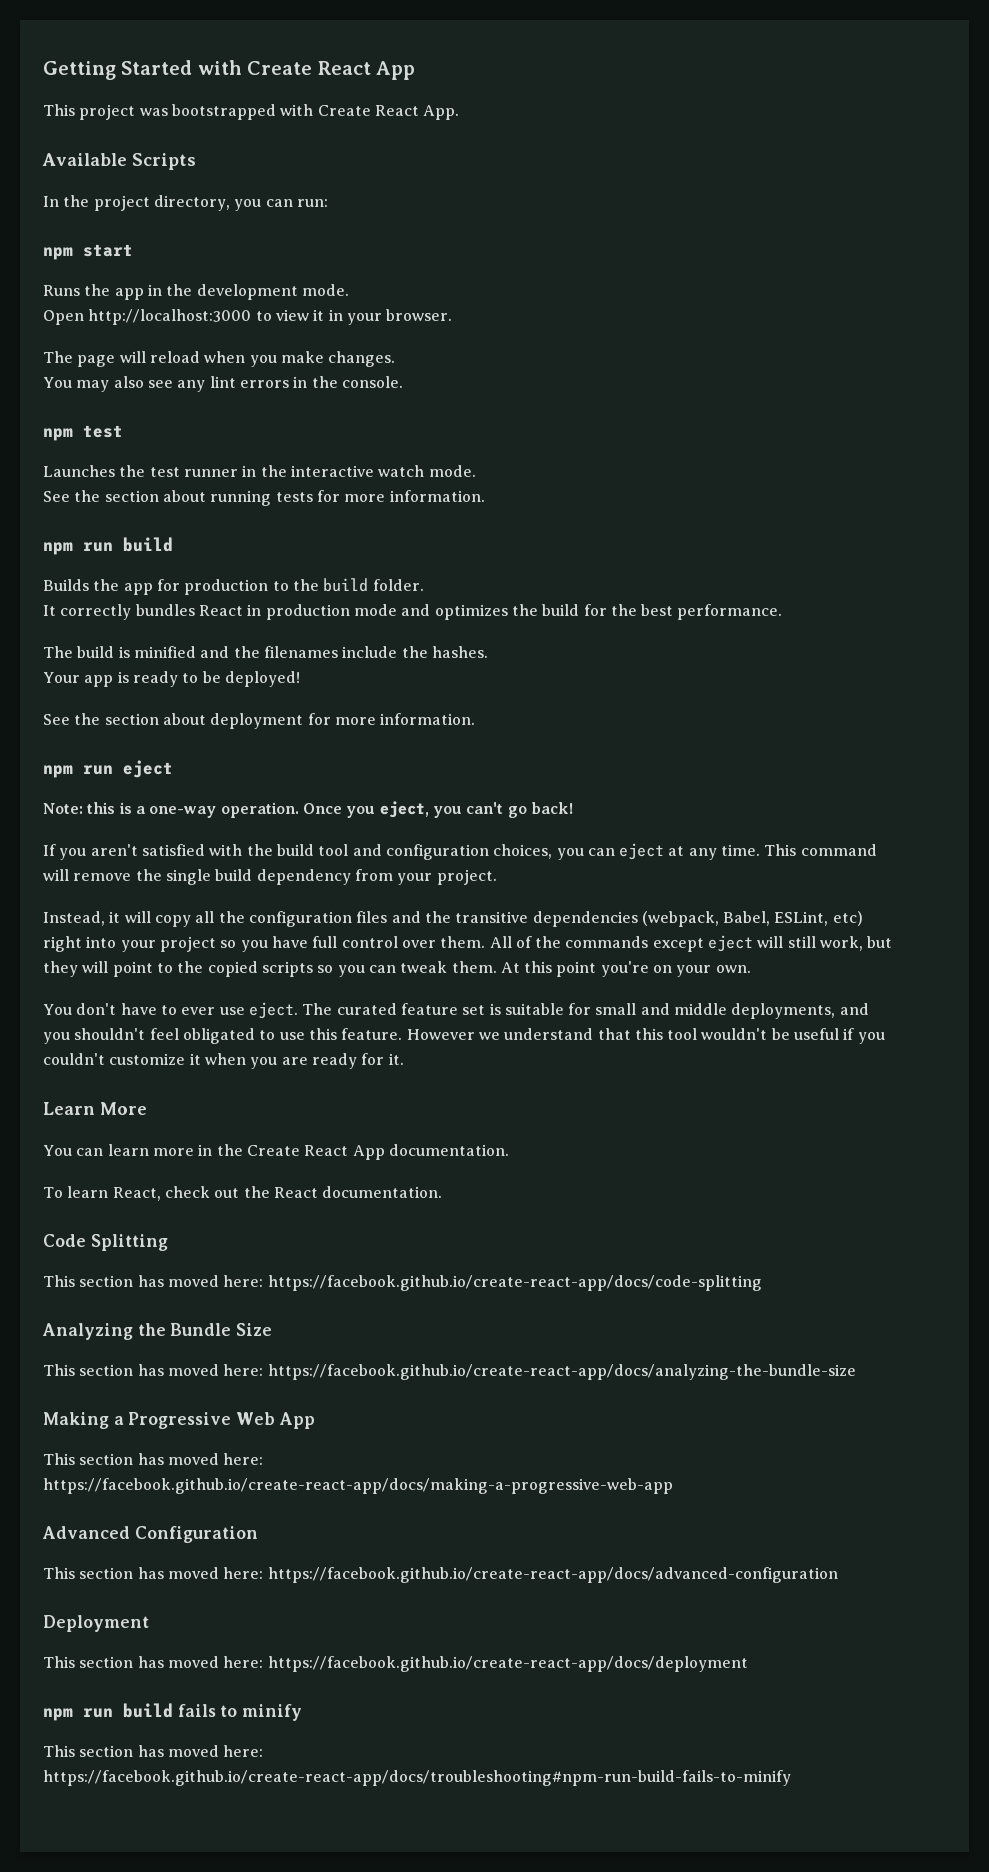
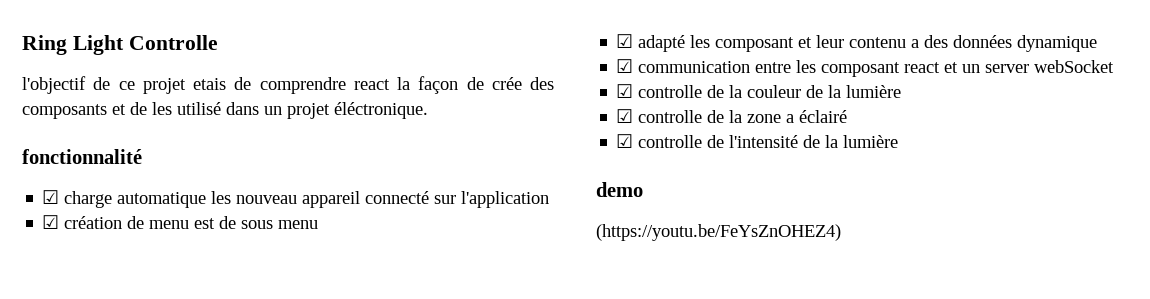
[43,60,415,80] [43,104,460,120] [42,153,196,170] [43,195,328,211] [43,244,133,260] [43,284,349,300] [43,309,453,325] [43,351,396,367] [43,376,403,392] [43,425,123,441] [43,465,476,477] [43,490,485,506] [43,537,173,555] [43,578,424,595] [43,604,783,620] [43,646,488,658] [43,671,300,687] [43,713,476,729] [43,760,173,778] [43,801,573,818] [43,843,877,860] [43,869,497,885] [43,911,863,927] [43,935,893,952] [43,961,751,977] [43,1002,869,1019] [43,1028,885,1044] [43,1053,404,1069] [43,1102,147,1115] [43,1144,509,1160] [43,1186,443,1201] [43,1234,168,1251] [43,1275,762,1291] [42,1323,273,1340] [43,1364,856,1380] [43,1412,315,1429] [43,1453,264,1465] [43,1478,673,1494] [42,1526,258,1543] [43,1567,838,1583] [43,1615,149,1632] [43,1656,748,1672] [43,1703,303,1721] [43,1745,264,1757] [43,1770,791,1786] Getting Started with Create React App // This project was bootstrapped with Create React App. // Available Scripts // In the project directory, you can run: // npm start // Runs the app in the development mode. // Open http://localhost:3000 to view it in your browser. // The page will reload when you make changes. // You may also see any lint errors in the console. // npm test // Launches the test runner in the interactive watch mode. // See the section about running tests for more information. // npm run build // Builds the app for production to the build folder. // It correctly bundles React in production mode and optimizes the build for the best performance. // The build is minified and the filenames include the hashes. // Your app is ready to be deployed! // See the section about deployment for more information. // npm run eject // Note: this is a one-way operation. Once you eject, you can't go back! // If you aren't satisfied with the build tool and configuration choices, you can eject at any time. This command will remove the single build dependency from your project. // Instead, it will copy all the configuration files and the transitive dependencies (webpack, Babel, ESLint, etc) right into your project so you have full control over them. All of the commands except eject will still work, but they will point to the copied scripts so you can tweak them. At this point you're on your own. // You don't have to ever use eject. The curated feature set is suitable for small and middle deployments, and you shouldn't feel obligated to use this feature. However we understand that this tool wouldn't be useful if you couldn't customize it when you are ready for it. // Learn More // You can learn more in the Create React App documentation. // To learn React, check out the React documentation. // Code Splitting // This section has moved here: https://facebook.github.io/create-react-app/docs/code-splitting // Analyzing the Bundle Size // This section has moved here: https://facebook.github.io/create-react-app/docs/analyzing-the-bundle-size // Making a Progressive Web App // This section has moved here: https://facebook.github.io/create-react-app/docs/making-a-progressive-web-app // Advanced Configuration // This section has moved here: https://facebook.github.io/create-react-app/docs/advanced-configuration // Deployment // This section has moved here: https://facebook.github.io/create-react-app/docs/deployment // npm run build fails to minify // This section has moved here: https://facebook.github.io/create-react-app/docs/troubleshooting#npm-run-build-fails-to-minify -> [22,35,218,55] [22,76,554,94] [22,102,428,119] [22,149,142,164] [42,190,550,208] [42,215,319,229] [616,34,1098,52] [616,59,1115,77] [616,84,902,98] [616,109,848,123] [616,134,899,148] [596,182,643,197] [596,224,841,241] Ring Light Controlle // l'objectif de ce projet etais de comprendre react la façon de crée des composants et de les utilisé dans un projet éléctronique. // fonctionnalité // ☑ charge automatique les nouveau appareil connecté sur l'application // ☑ création de menu est de sous menu // ☑ adapté les composant et leur contenu a des données dynamique // ☑ communication entre les composant react et un server webSocket // ☑ controlle de la couleur de la lumière // ☑ controlle de la zone a éclairé // ☑ controlle de l'intensité de la lumière // demo // (https://youtu.be/FeYsZnOHEZ4)

